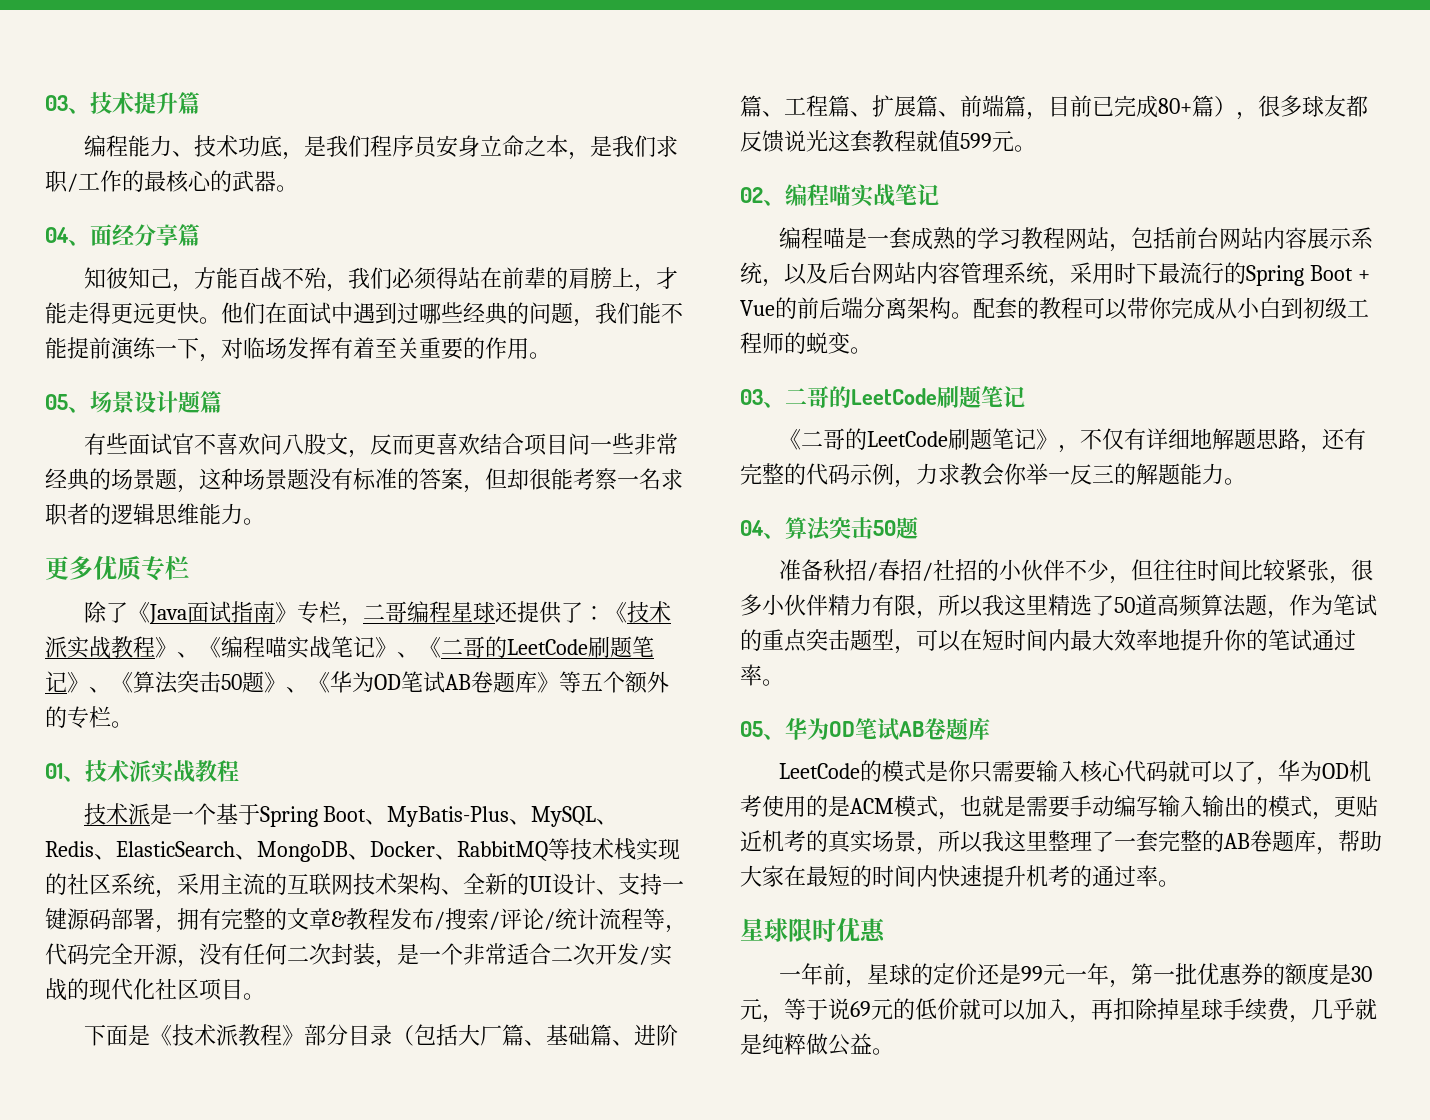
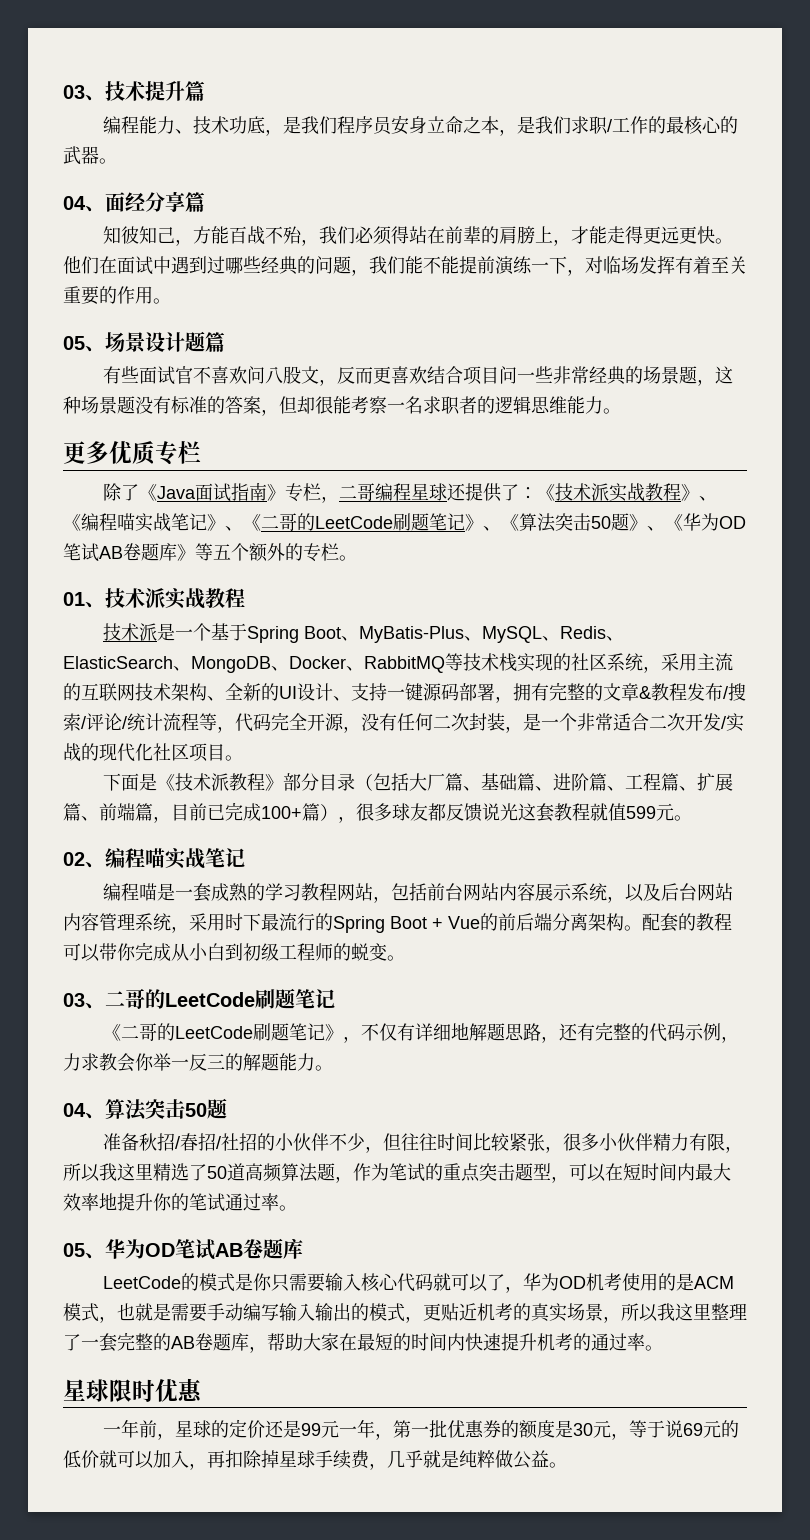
[1158,98,1192,114] 80+ -> [261,806,302,819] 100+

